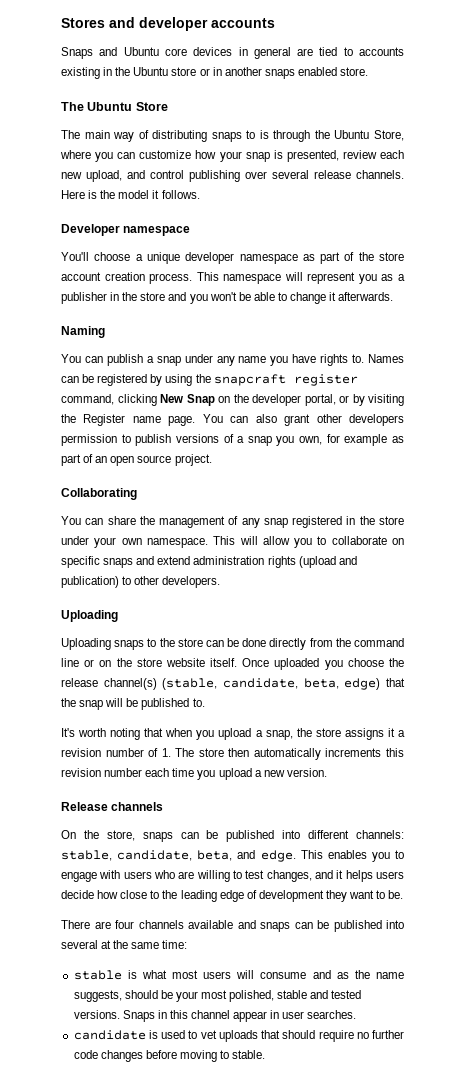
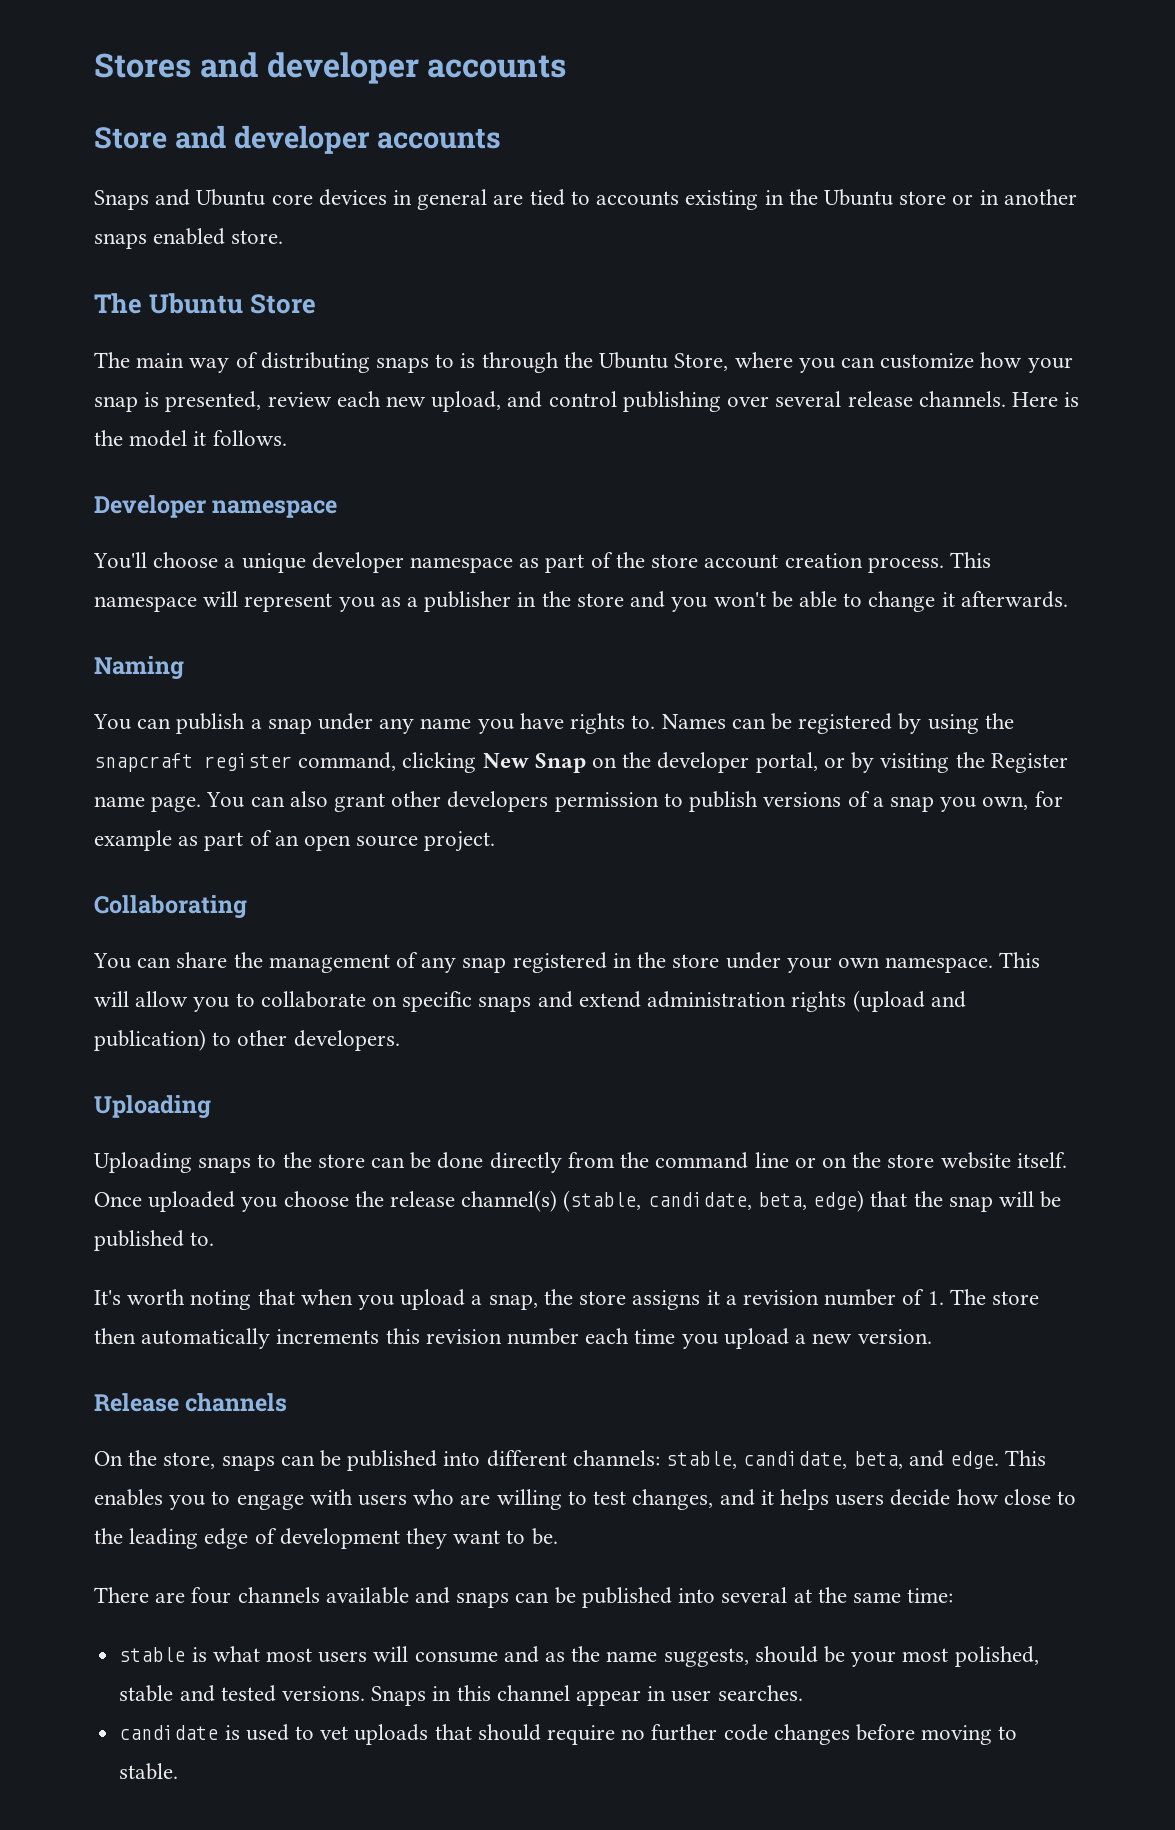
(275, 23) none -> [94,125,502,154] // Store and developer accounts

